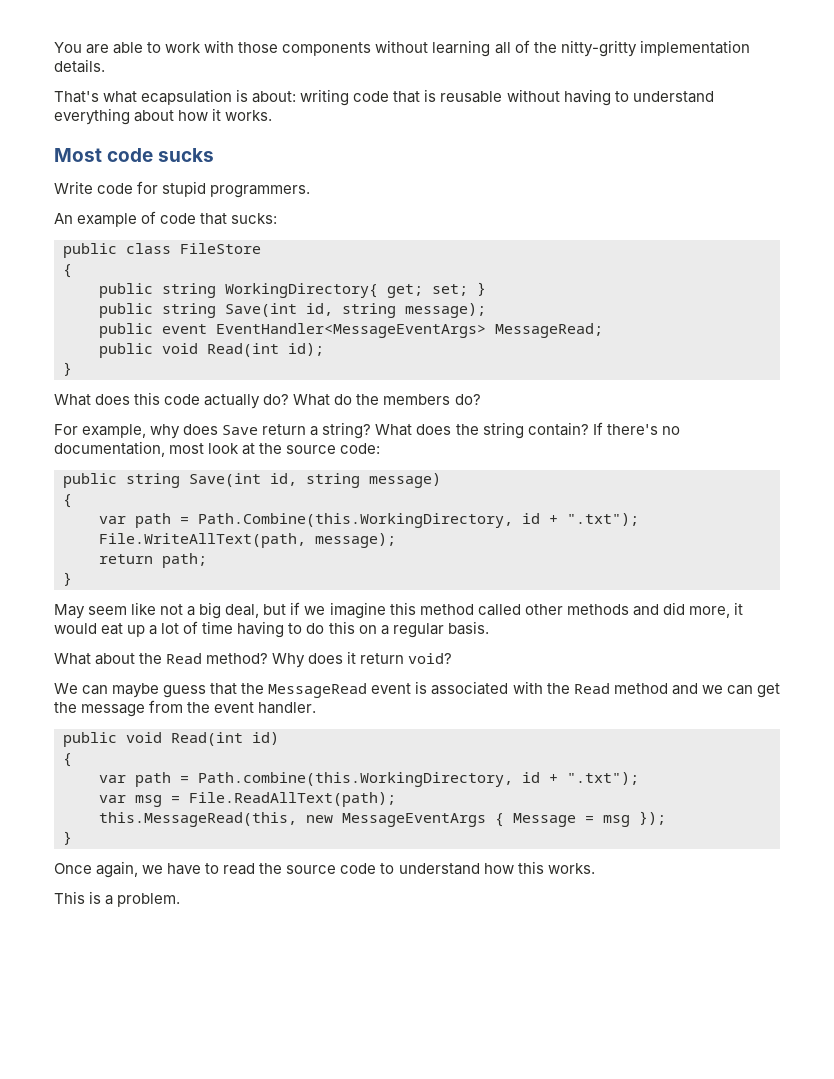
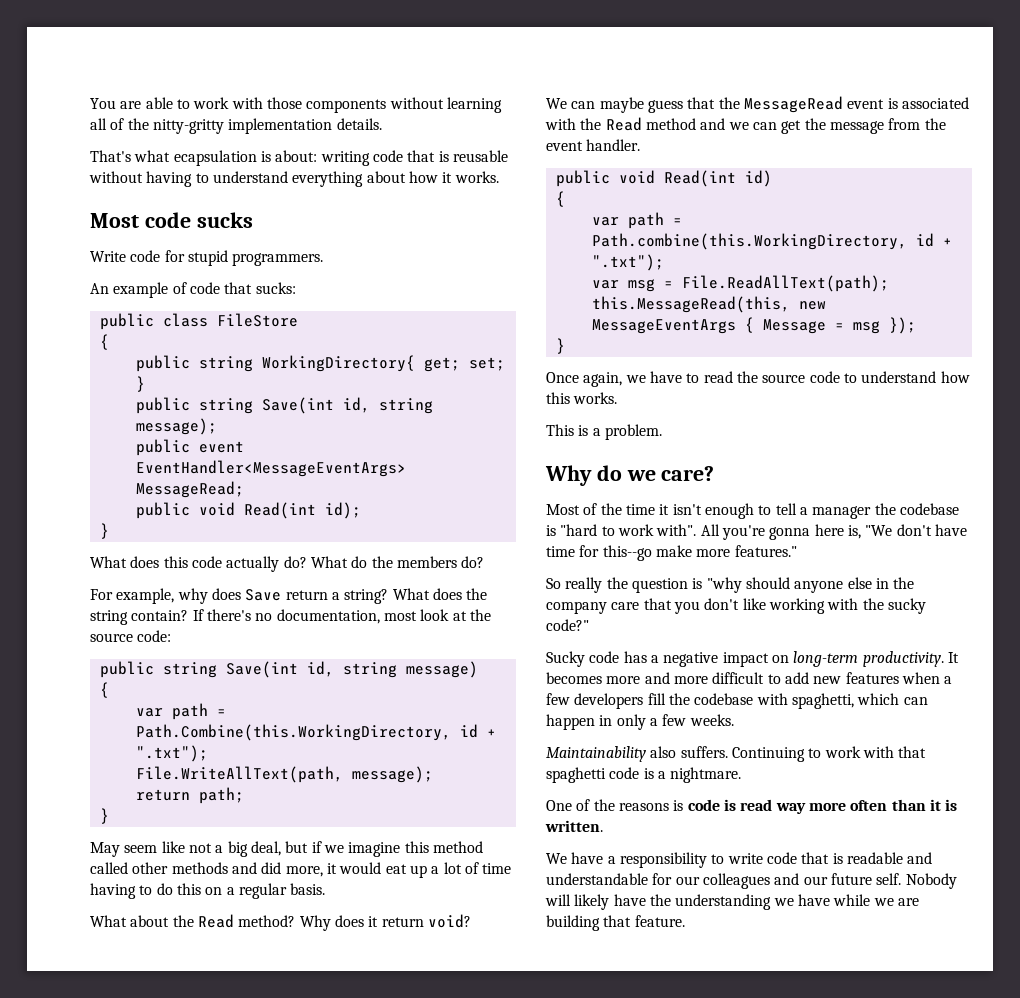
(181, 900) none -> [545,465,715,486] [546,503,959,519] [546,524,967,540] [546,545,797,561] [546,577,915,593] [546,598,926,614] [546,619,589,631] [546,651,959,667] [546,672,953,684] [546,693,928,709] [546,714,734,730] [546,746,927,762] [546,767,742,783] [546,799,958,814] [545,820,603,832] [546,852,933,868] [546,873,957,889] [545,894,919,910] [546,915,685,931] // Why do we care? // Most of the time it isn't enough to tell a manager the codebase is "hard to work with". All you're gonna here is, "We don't have time for this--go make more features." // So really the question is "why should anyone else in the company care that you don't like working with the sucky code?" // Sucky code has a negative impact on long-term productivity. It becomes more and more difficult to add new features when a few developers fill the codebase with spaghetti, which can happen in only a few weeks. // Maintainability also suffers. Continuing to work with that spaghetti code is a nightmare. // One of the reasons is code is read way more often than it is written. // We have a responsibility to write code that is readable and understandable for our colleagues and our future self. Nobody will likely have the understanding we have while we are building that feature.

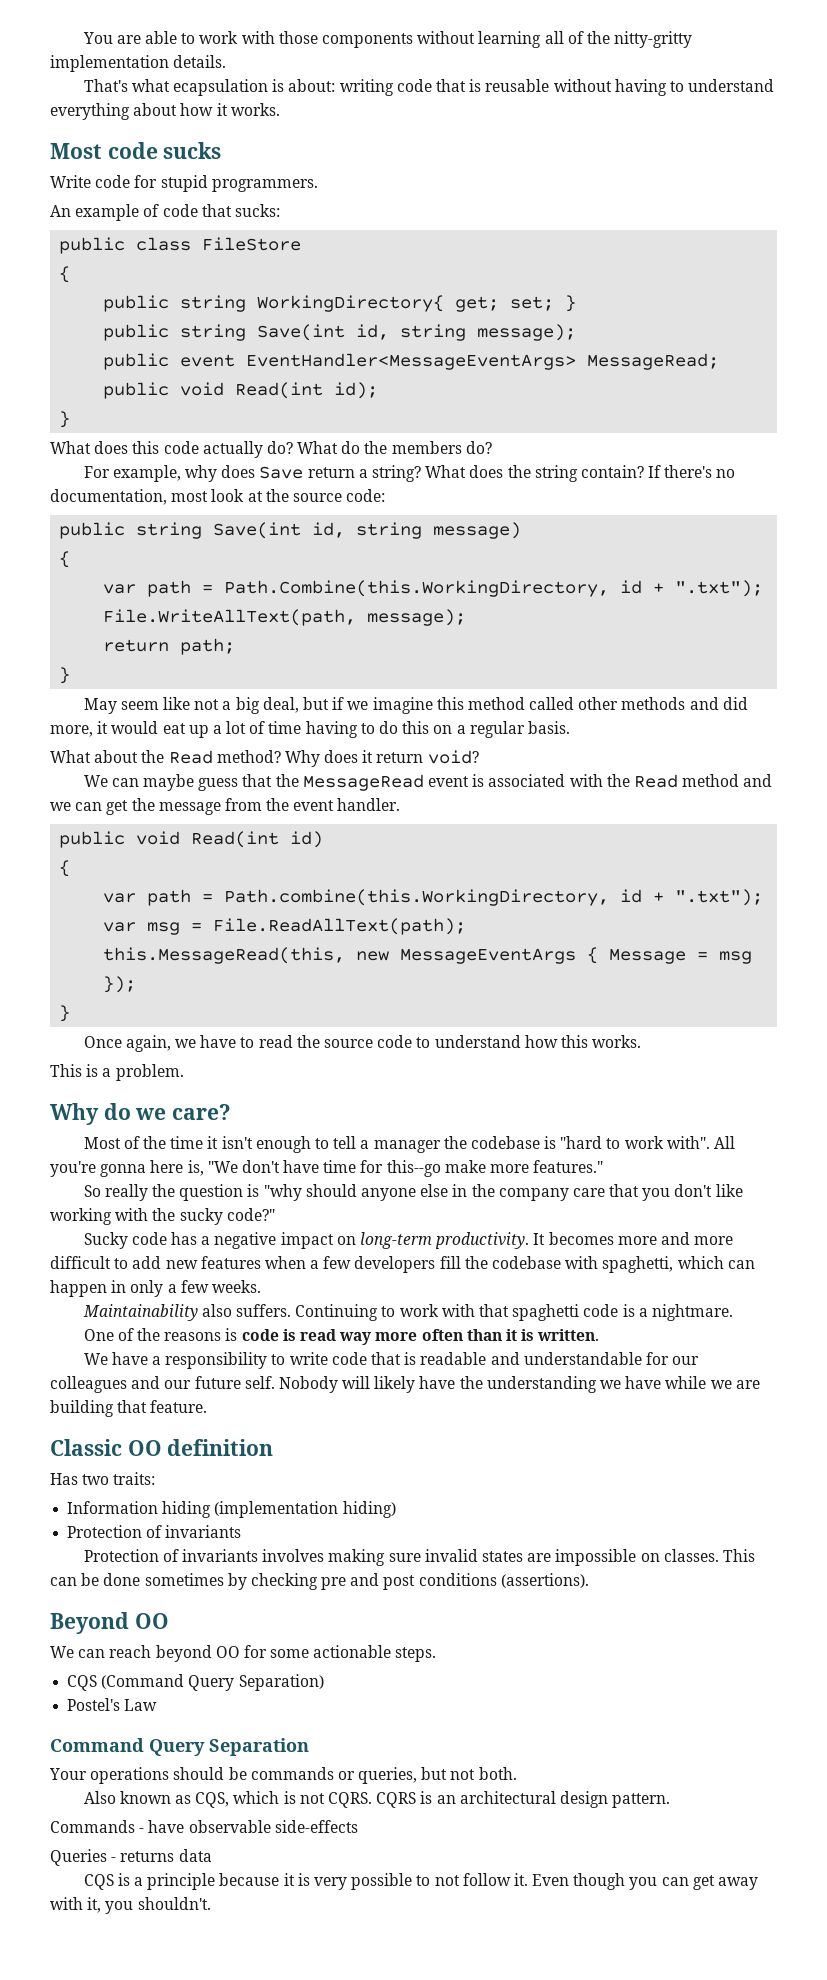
(685, 921) none -> [50,1439,274,1456] [50,1472,156,1485] [67,1501,396,1518] [67,1525,242,1538] [83,1549,755,1566] [50,1573,589,1590] [50,1612,169,1634] [50,1645,437,1662] [67,1674,324,1691] [67,1698,158,1711] [50,1738,309,1756] [49,1767,517,1784] [83,1791,671,1808] [50,1820,358,1833] [50,1849,212,1866] [83,1873,759,1890] [50,1897,211,1914] // Classic OO definition // Has two traits: // Information hiding (implementation hiding) // Protection of invariants // Protection of invariants involves making sure invalid states are impossible on classes. This can be done sometimes by checking pre and post conditions (assertions). // Beyond OO // We can reach beyond OO for some actionable steps. // CQS (Command Query Separation) // Postel's Law // Command Query Separation // Your operations should be commands or queries, but not both. // Also known as CQS, which is not CQRS. CQRS is an architectural design pattern. // Commands - have observable side-effects // Queries - returns data // CQS is a principle because it is very possible to not follow it. Even though you can get away with it, you shouldn't.

